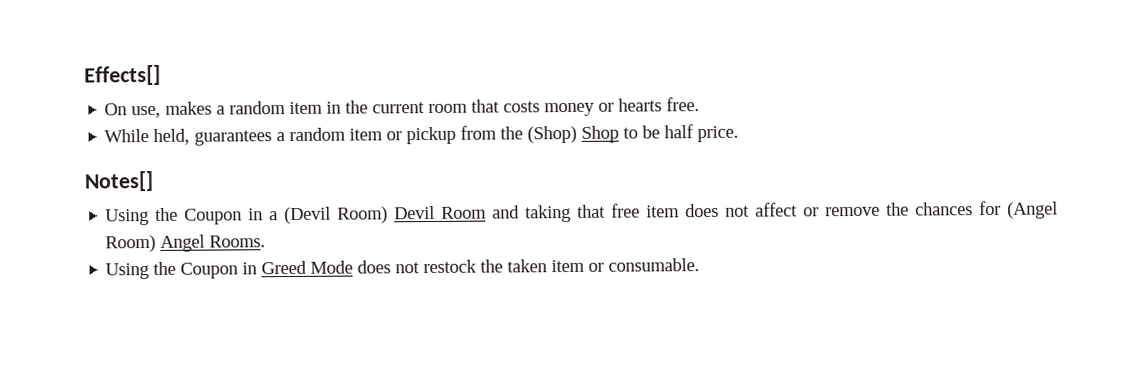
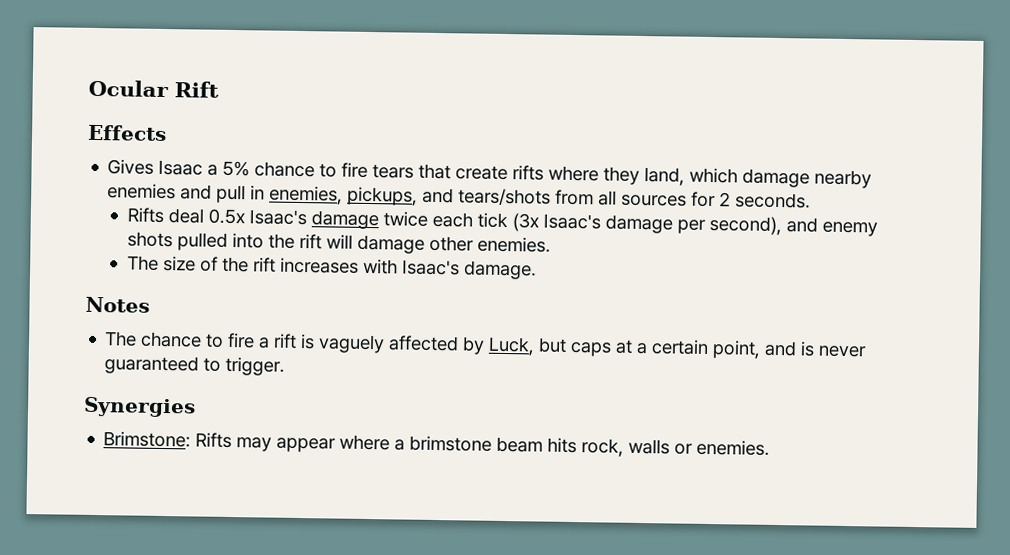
[84,64,161,86] [104,97,701,119] [104,124,740,146] [84,170,154,192] [105,200,1058,226] [105,234,267,253] [105,258,701,280] Effects[] // On use, makes a random item in the current room that costs money or hearts free. // While held, guarantees a random item or pickup from the (Shop) Shop to be half price. // Notes[] // Using the Coupon in a (Devil Room) Devil Room and taking that free item does not affect or remove the chances for (Angel Room) Angel Rooms. // Using the Coupon in Greed Mode does not restock the taken item or consumable. -> [88,79,219,98] [87,124,167,142] [107,159,873,189] [107,183,812,209] [126,207,878,237] [126,231,551,254] [126,255,537,280] [85,296,150,313] [104,331,868,359] [104,355,286,376] [83,396,196,418] [103,431,771,457] Ocular Rift // Effects // Gives Isaac a 5% chance to fire tears that create rifts where they land, which damage nearby enemies and pull in enemies, pickups, and tears/shots from all sources for 2 seconds. // Rifts deal 0.5x Isaac's damage twice each tick (3x Isaac's damage per second), and enemy shots pulled into the rift will damage other enemies. // The size of the rift increases with Isaac's damage. // Notes // The chance to fire a rift is vaguely affected by Luck, but caps at a certain point, and is never guaranteed to trigger. // Synergies // Brimstone: Rifts may appear where a brimstone beam hits rock, walls or enemies.

